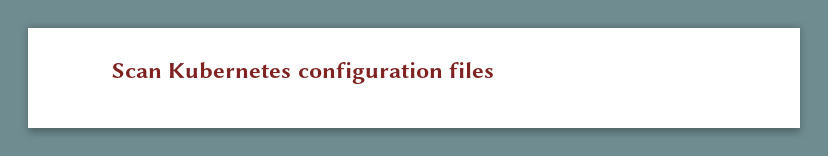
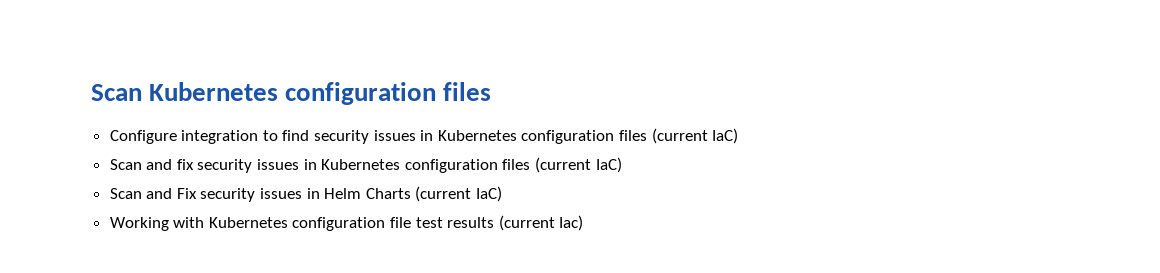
(495, 70) none -> [109,128,739,144] [109,157,622,173] [109,186,503,202] [109,215,584,231] // Configure integration to find security issues in Kubernetes configuration files (current IaC) // Scan and fix security issues in Kubernetes configuration files (current IaC) // Scan and Fix security issues in Helm Charts (current IaC) // Working with Kubernetes configuration file test results (current Iac)

